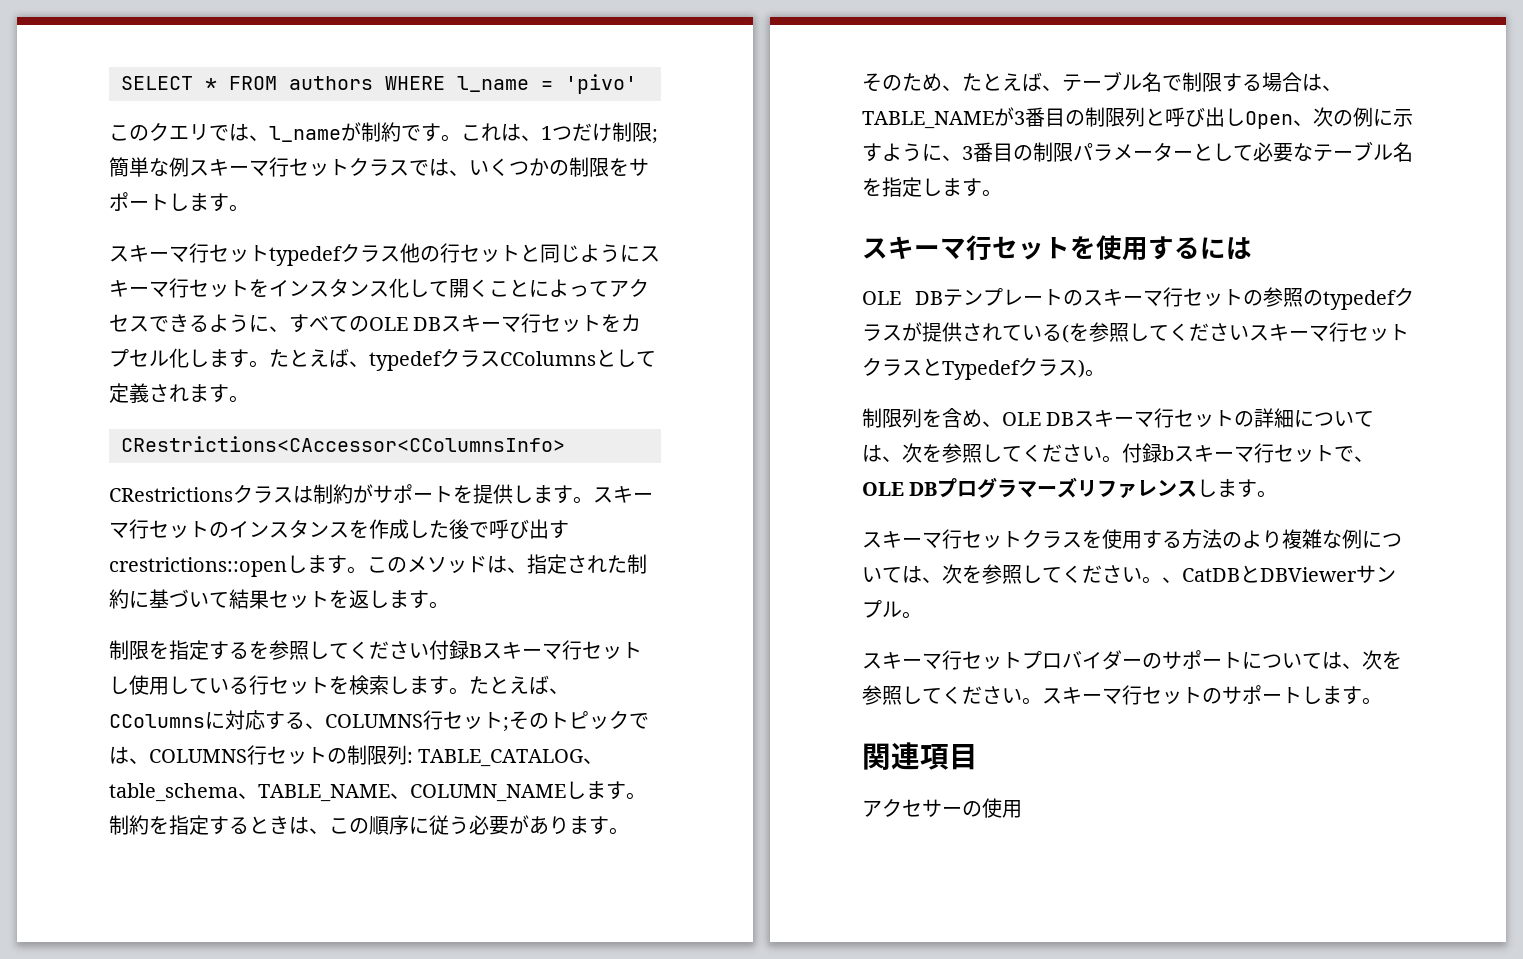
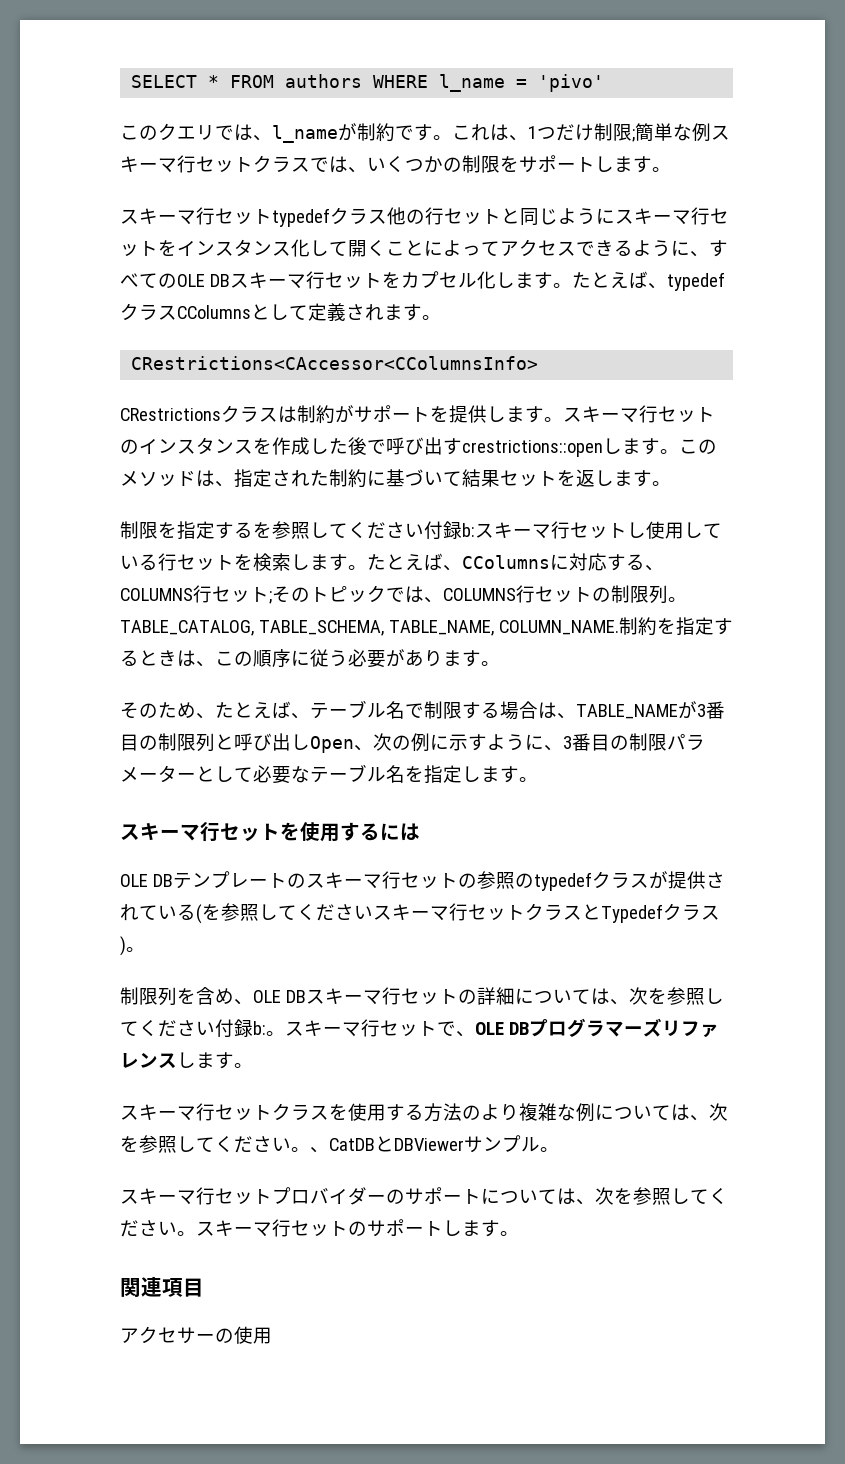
[469,644,482,658] B -> [462,523,475,537] b:
[407,749,604,767] [109,781,646,802] : TABLE_CATALOG、table_schema、TABLE_NAME、COLUMN_NAMEします。 -> [668,597,687,602] [120,620,619,636] 。TABLE_CATALOG, TABLE_SCHEMA, TABLE_NAME, COLUMN_NAME.
[1102,443,1174,463] 。付録b -> [215,1019,285,1038] 付録b:。

